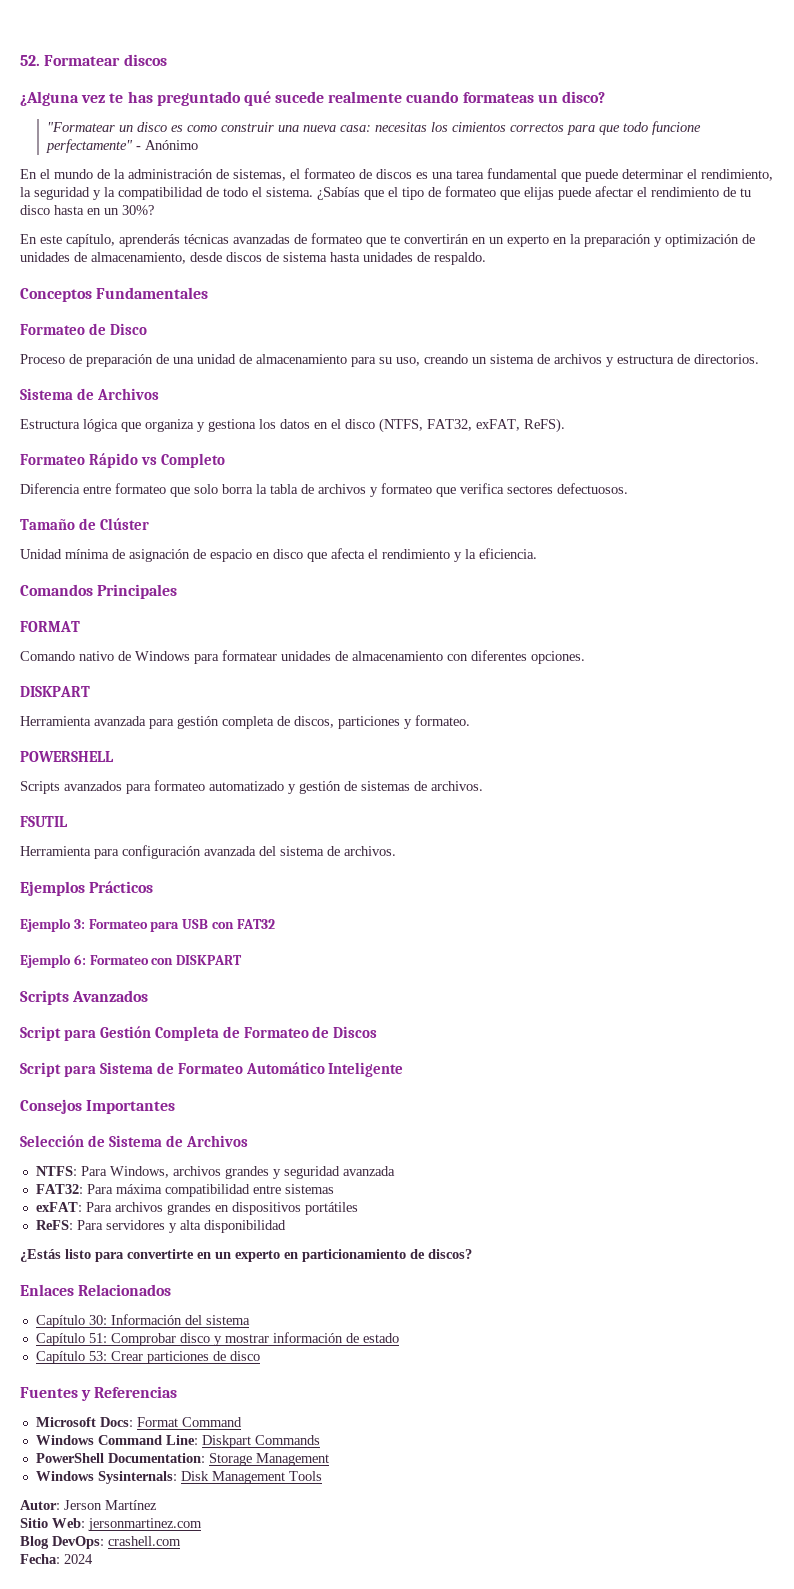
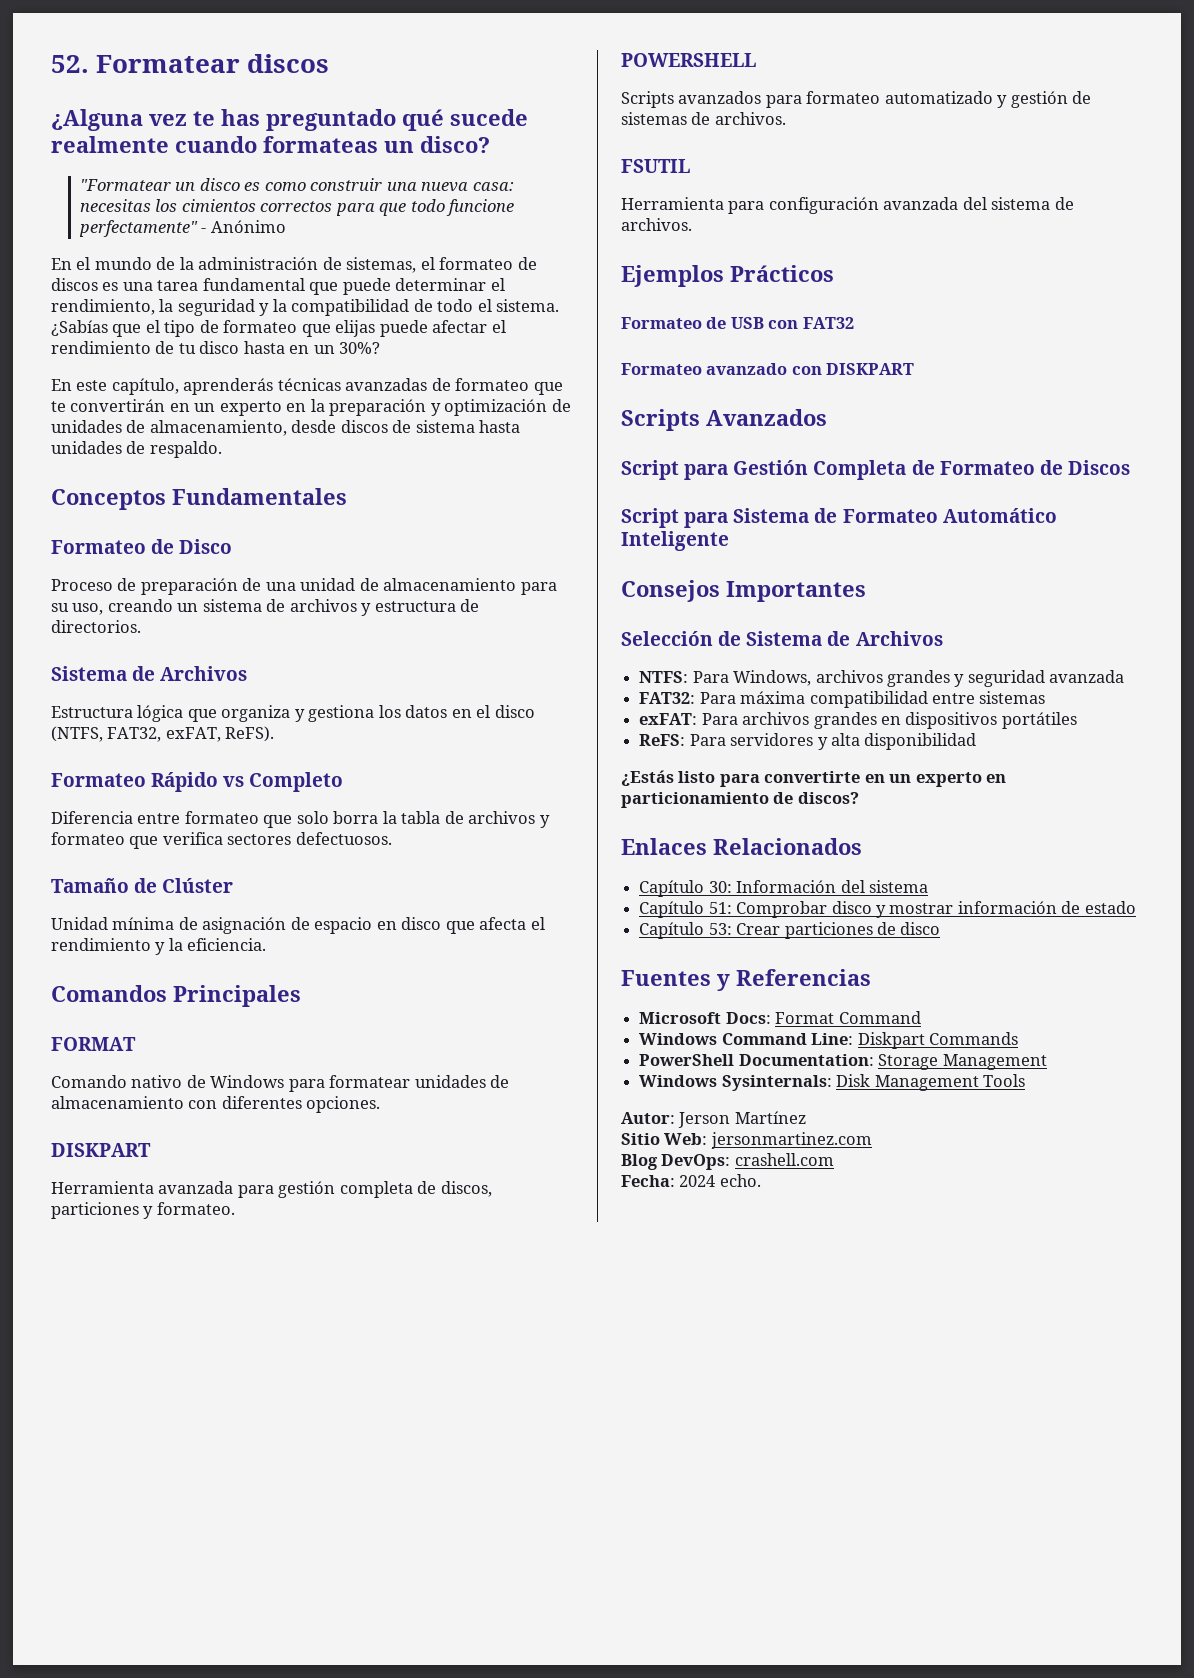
[20,918,180,932] Ejemplo 3: Formateo para -> [621,317,727,329] Formateo de
[20,954,149,968] Ejemplo 6: Formateo -> [621,363,788,375] Formateo avanzado
(93, 1559) none -> [719,1174,761,1187] echo.

